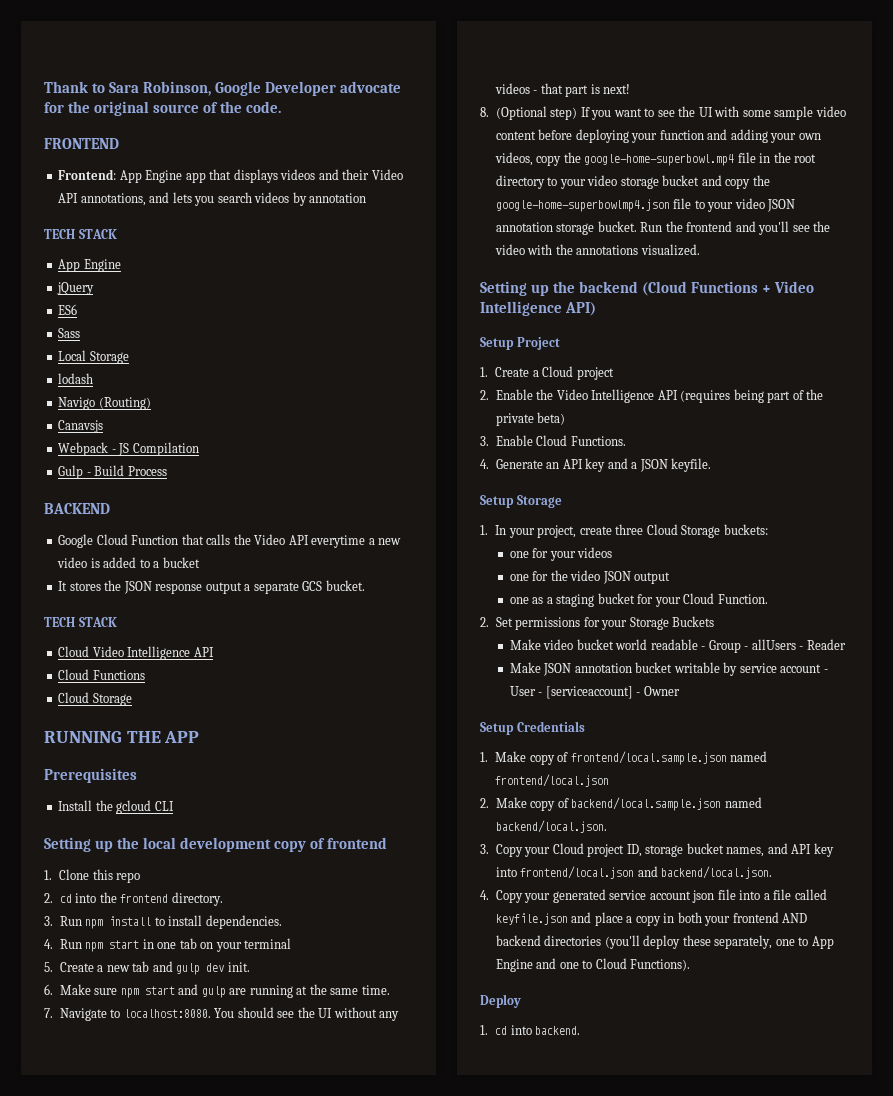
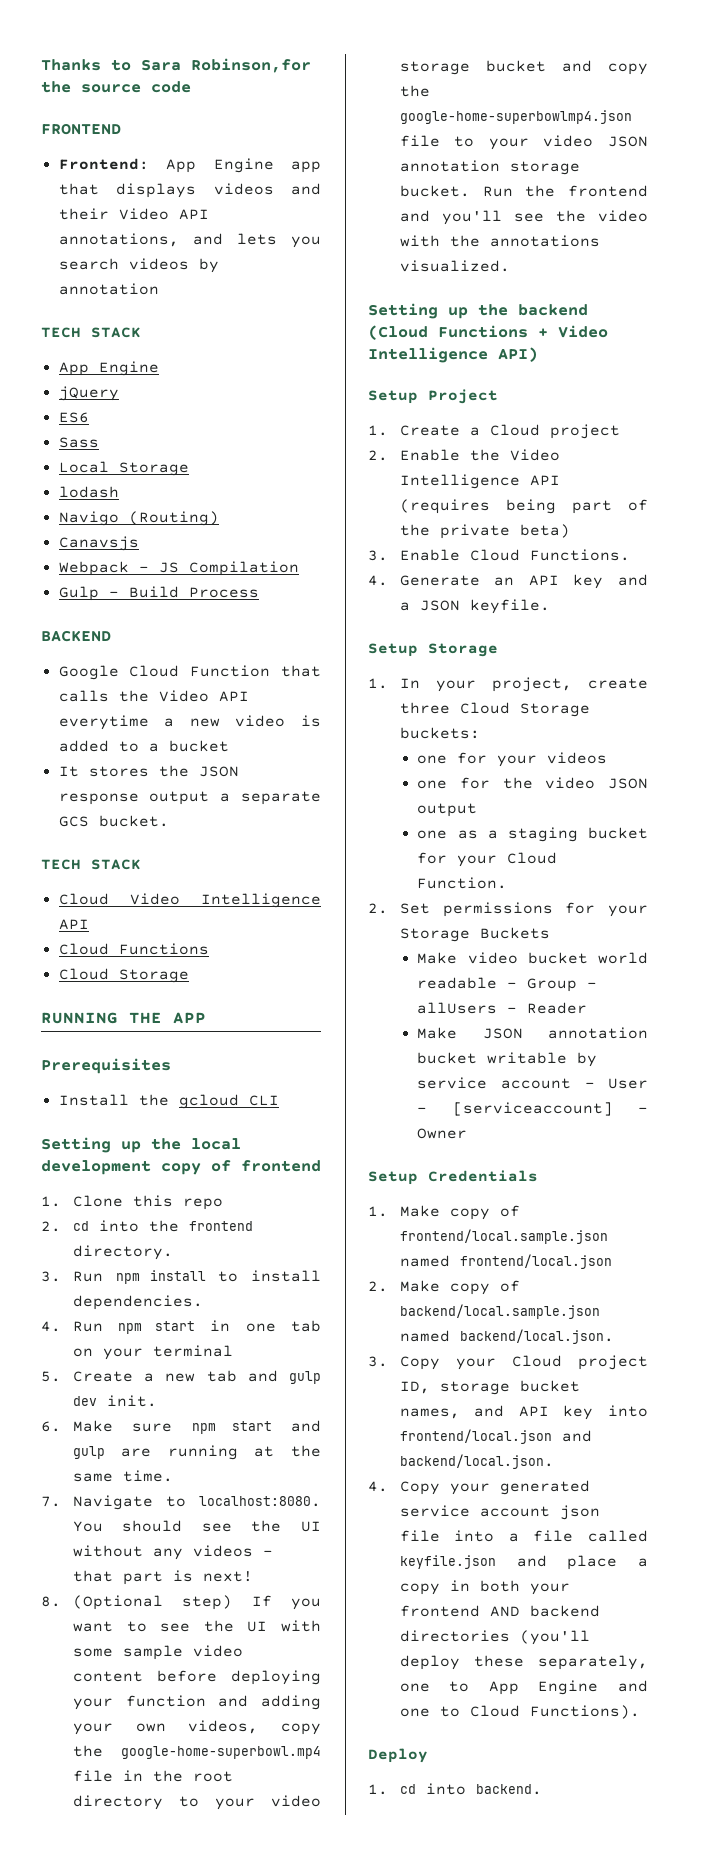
[44,81,88,93] Thank -> [41,59,101,71] Thanks
[143,81,402,96] [44,101,282,116] Robinson, Google Developer advocate for the original source of the code. -> [191,58,311,73] [41,81,191,93] Robinson,for the source code

